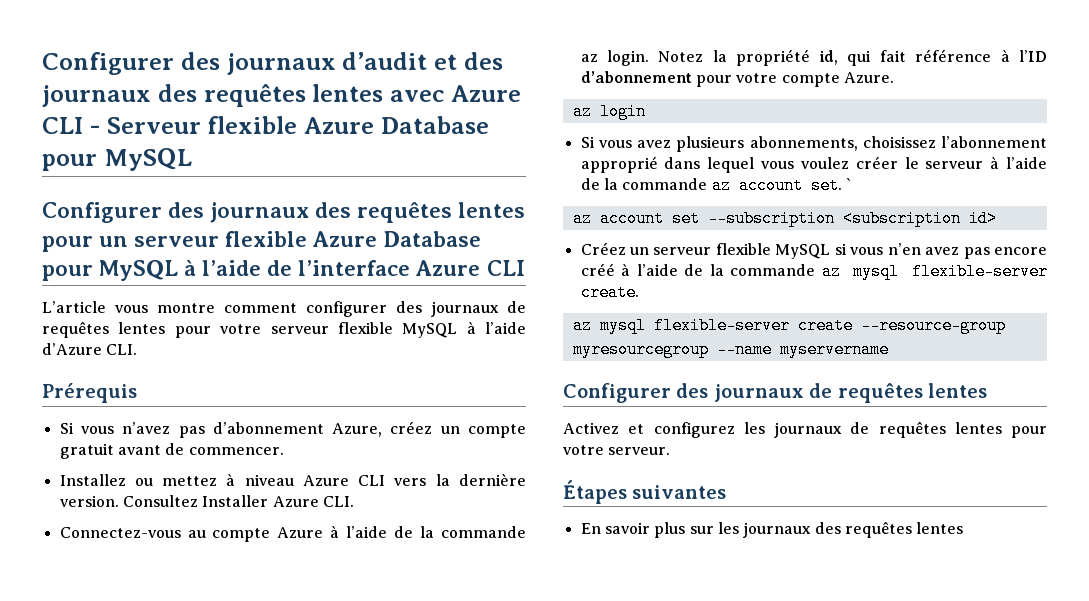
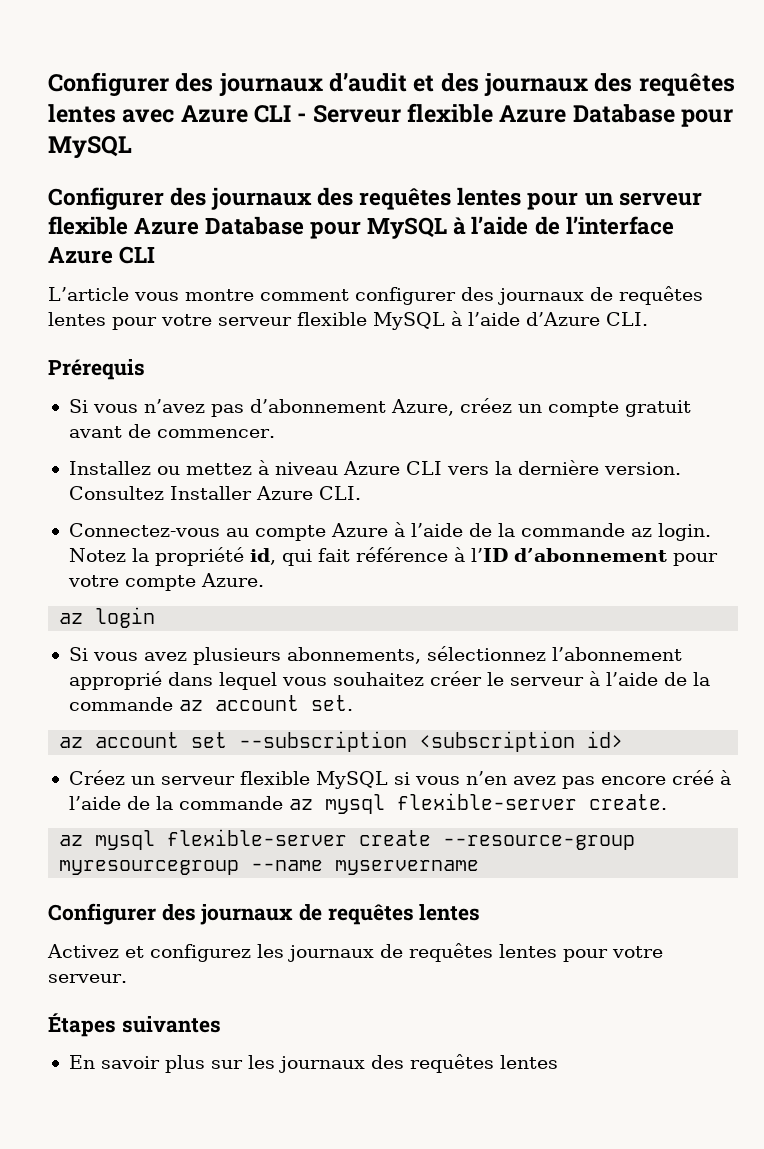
[862,136,936,148] choisissez -> [426,646,546,661] sélectionnez
[800,157,849,169] voulez -> [332,672,424,686] souhaitez
[845,178,852,190] ` -> (353, 703) none

